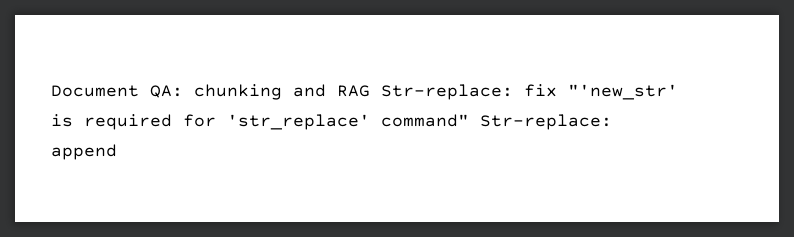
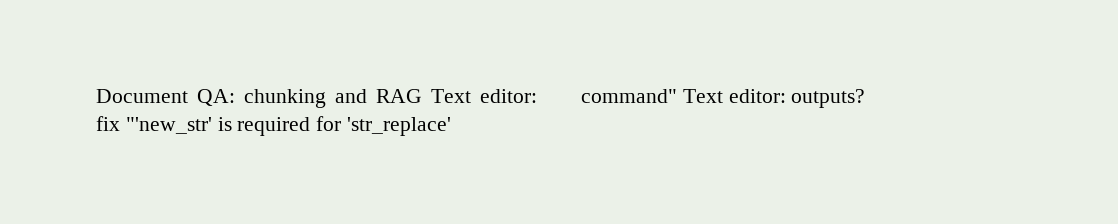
[381,84,513,100] Str-replace: -> [431,89,537,103] Text editor:
[480,114,612,130] [51,144,117,160] Str-replace: append -> [682,89,866,108] Text editor: outputs?

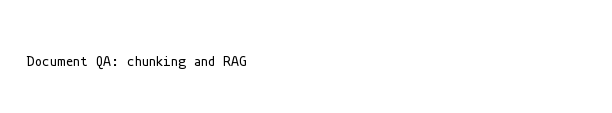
[431,89,537,103] [96,116,452,136] [581,89,866,108] Text editor: fix "'new_str' is required for 'str_replace' command" Text editor: outputs? -> (247, 61) none

